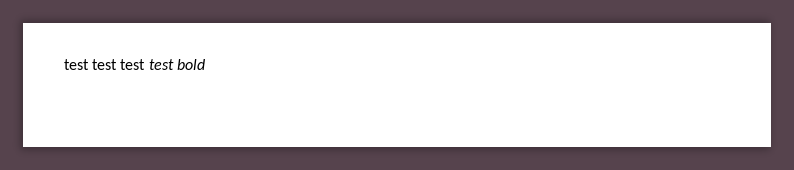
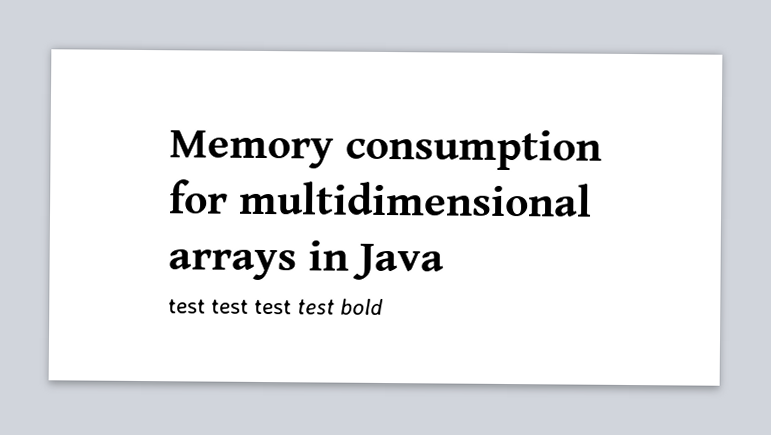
(64, 64) none -> [169,128,602,171] [169,179,592,217] [168,240,445,281] Memory consumption for multidimensional arrays in Java //

